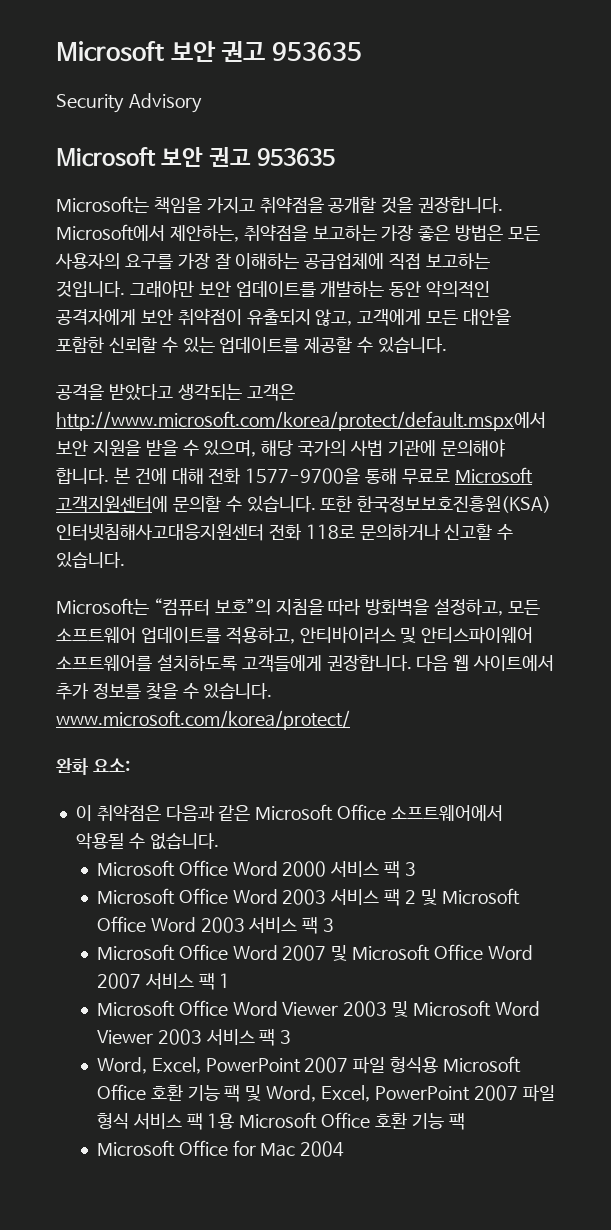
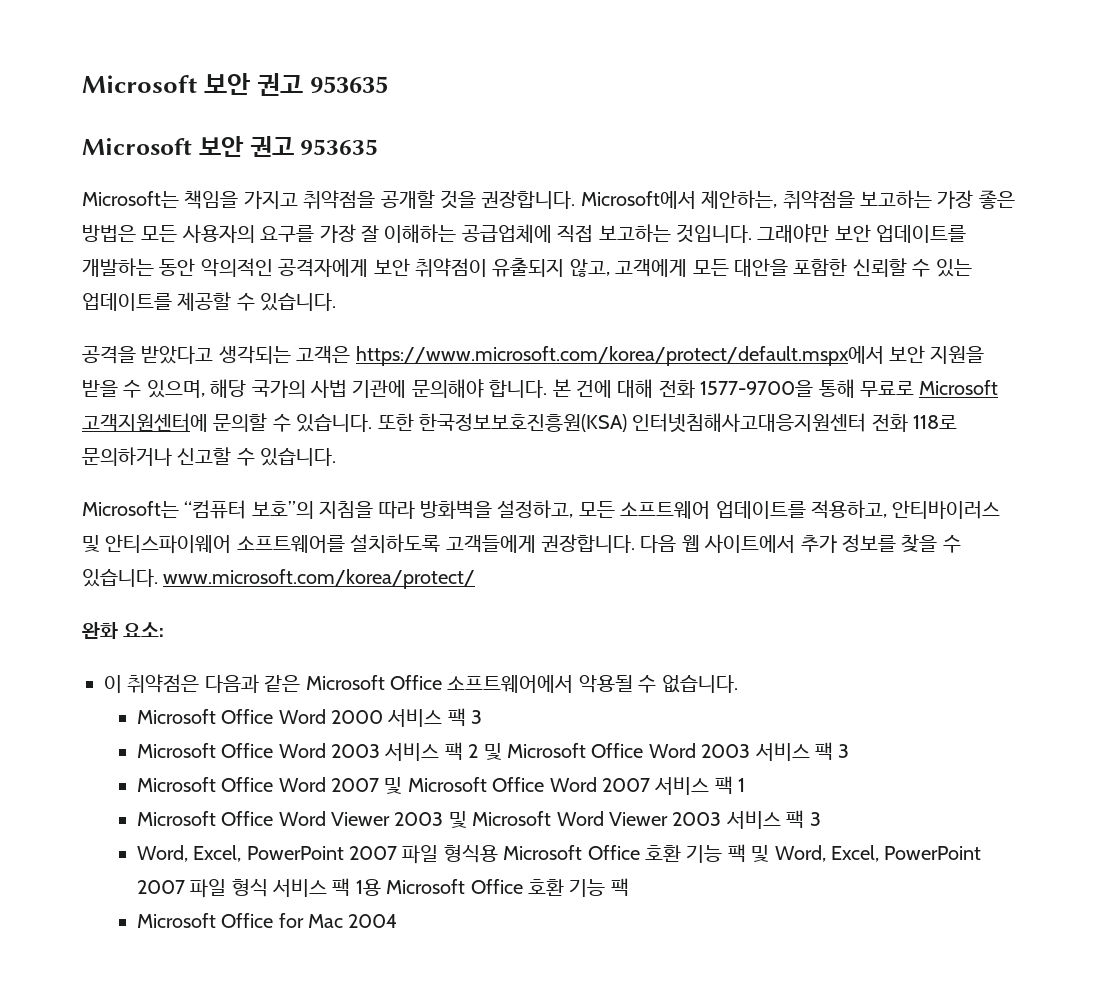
[56,41,362,62] [56,93,202,113] Microsoft 보안 권고 953635 // Security Advisory -> [82,73,389,96] Microsoft 보안 권고 953635
[56,411,546,431] http://www.microsoft.com/korea/protect/default.mspx에서 -> [355,346,884,366] https://www.microsoft.com/korea/protect/default.mspx에서

